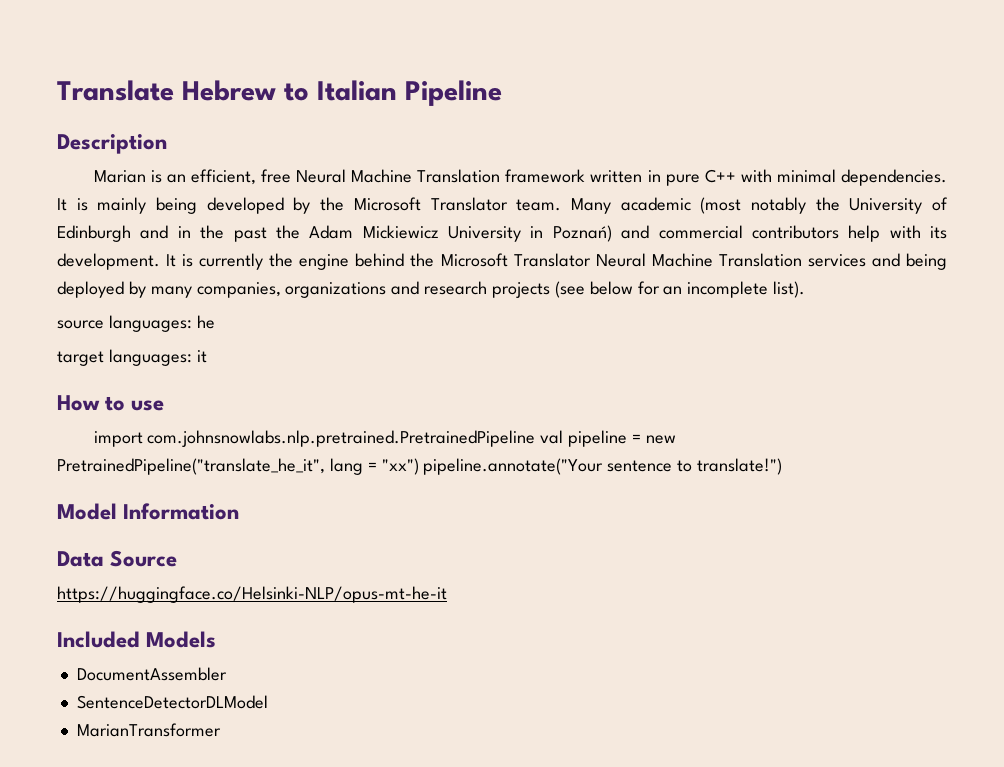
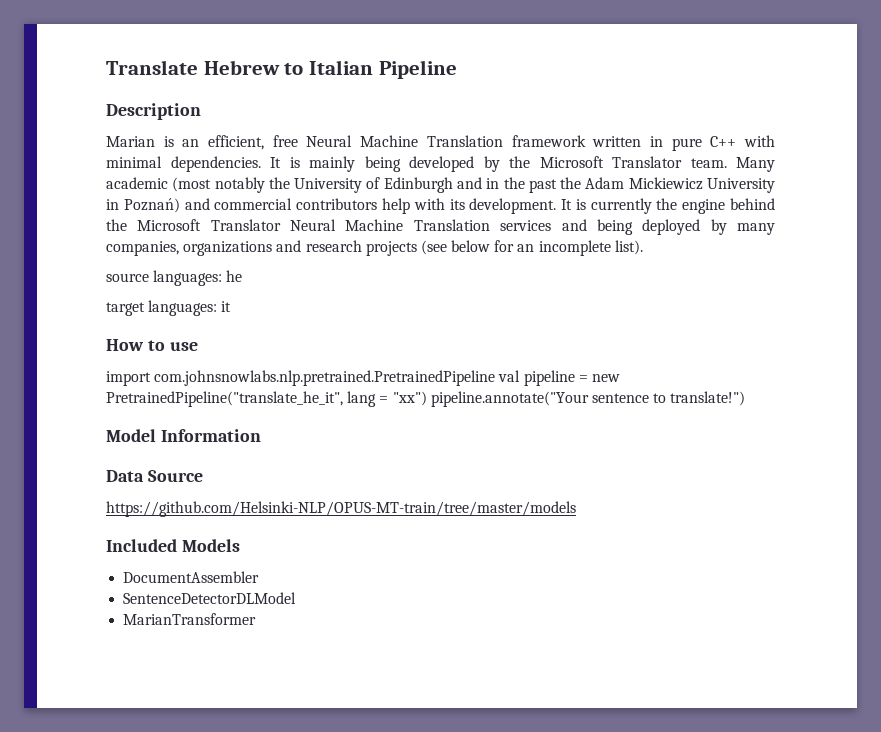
[57,586,447,603] https://huggingface.co/Helsinki-NLP/opus-mt-he-it -> [106,501,576,517] https://github.com/Helsinki-NLP/OPUS-MT-train/tree/master/models

